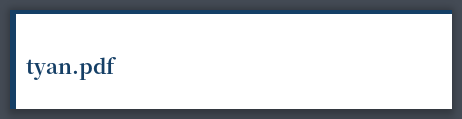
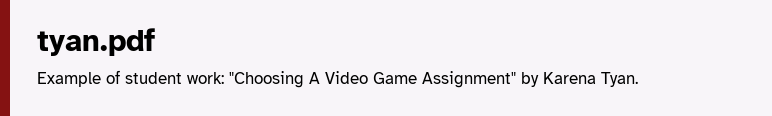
(117, 68) none -> [37,70,638,88] // Example of student work: "Choosing A Video Game Assignment" by Karena Tyan.

